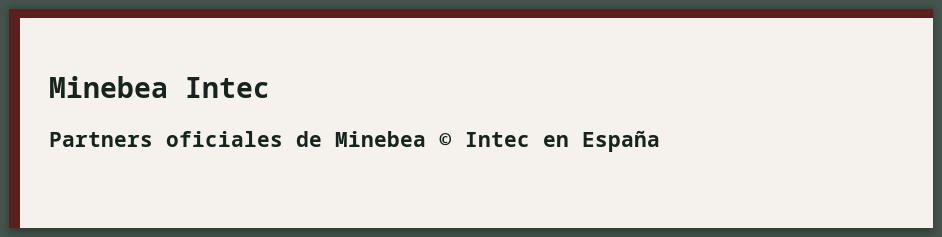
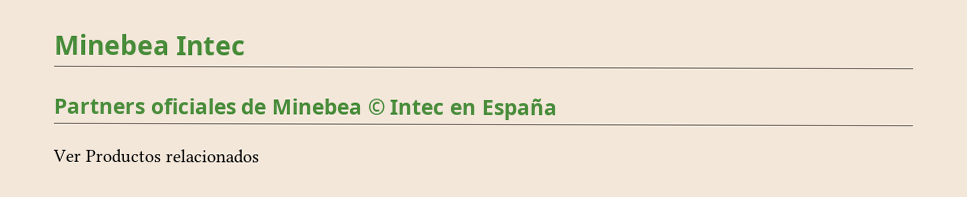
(660, 141) none -> [52,148,259,164] // Ver Productos relacionados

